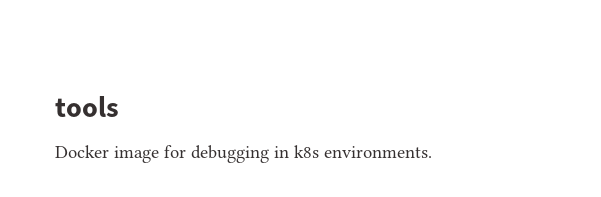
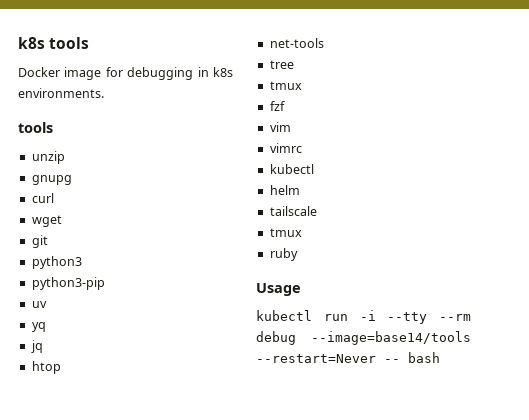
(55, 106) none -> [18,37,45,49] k8s
(432, 152) none -> [18,122,53,133] [31,151,65,164] [31,175,72,185] [31,193,54,203] [31,215,62,227] [31,235,48,248] [31,256,82,269] [31,277,105,290] [31,301,47,308] [31,322,46,332] [30,340,43,353] [31,361,61,374] [269,38,324,48] [269,60,294,69] [269,81,302,90] [269,101,285,111] [269,122,291,132] [269,143,302,153] [269,164,314,174] [269,185,300,195] [269,206,317,216] [269,228,302,237] [269,248,298,261] [256,283,301,296] [256,310,471,324] [256,331,471,345] [256,352,440,363] // tools // unzip // gnupg // curl // wget // git // python3 // python3-pip // uv // yq // jq // htop // net-tools // tree // tmux // fzf // vim // vimrc // kubectl // helm // tailscale // tmux // ruby // Usage // kubectl run -i --tty --rm debug --image=base14/tools --restart=Never -- bash

